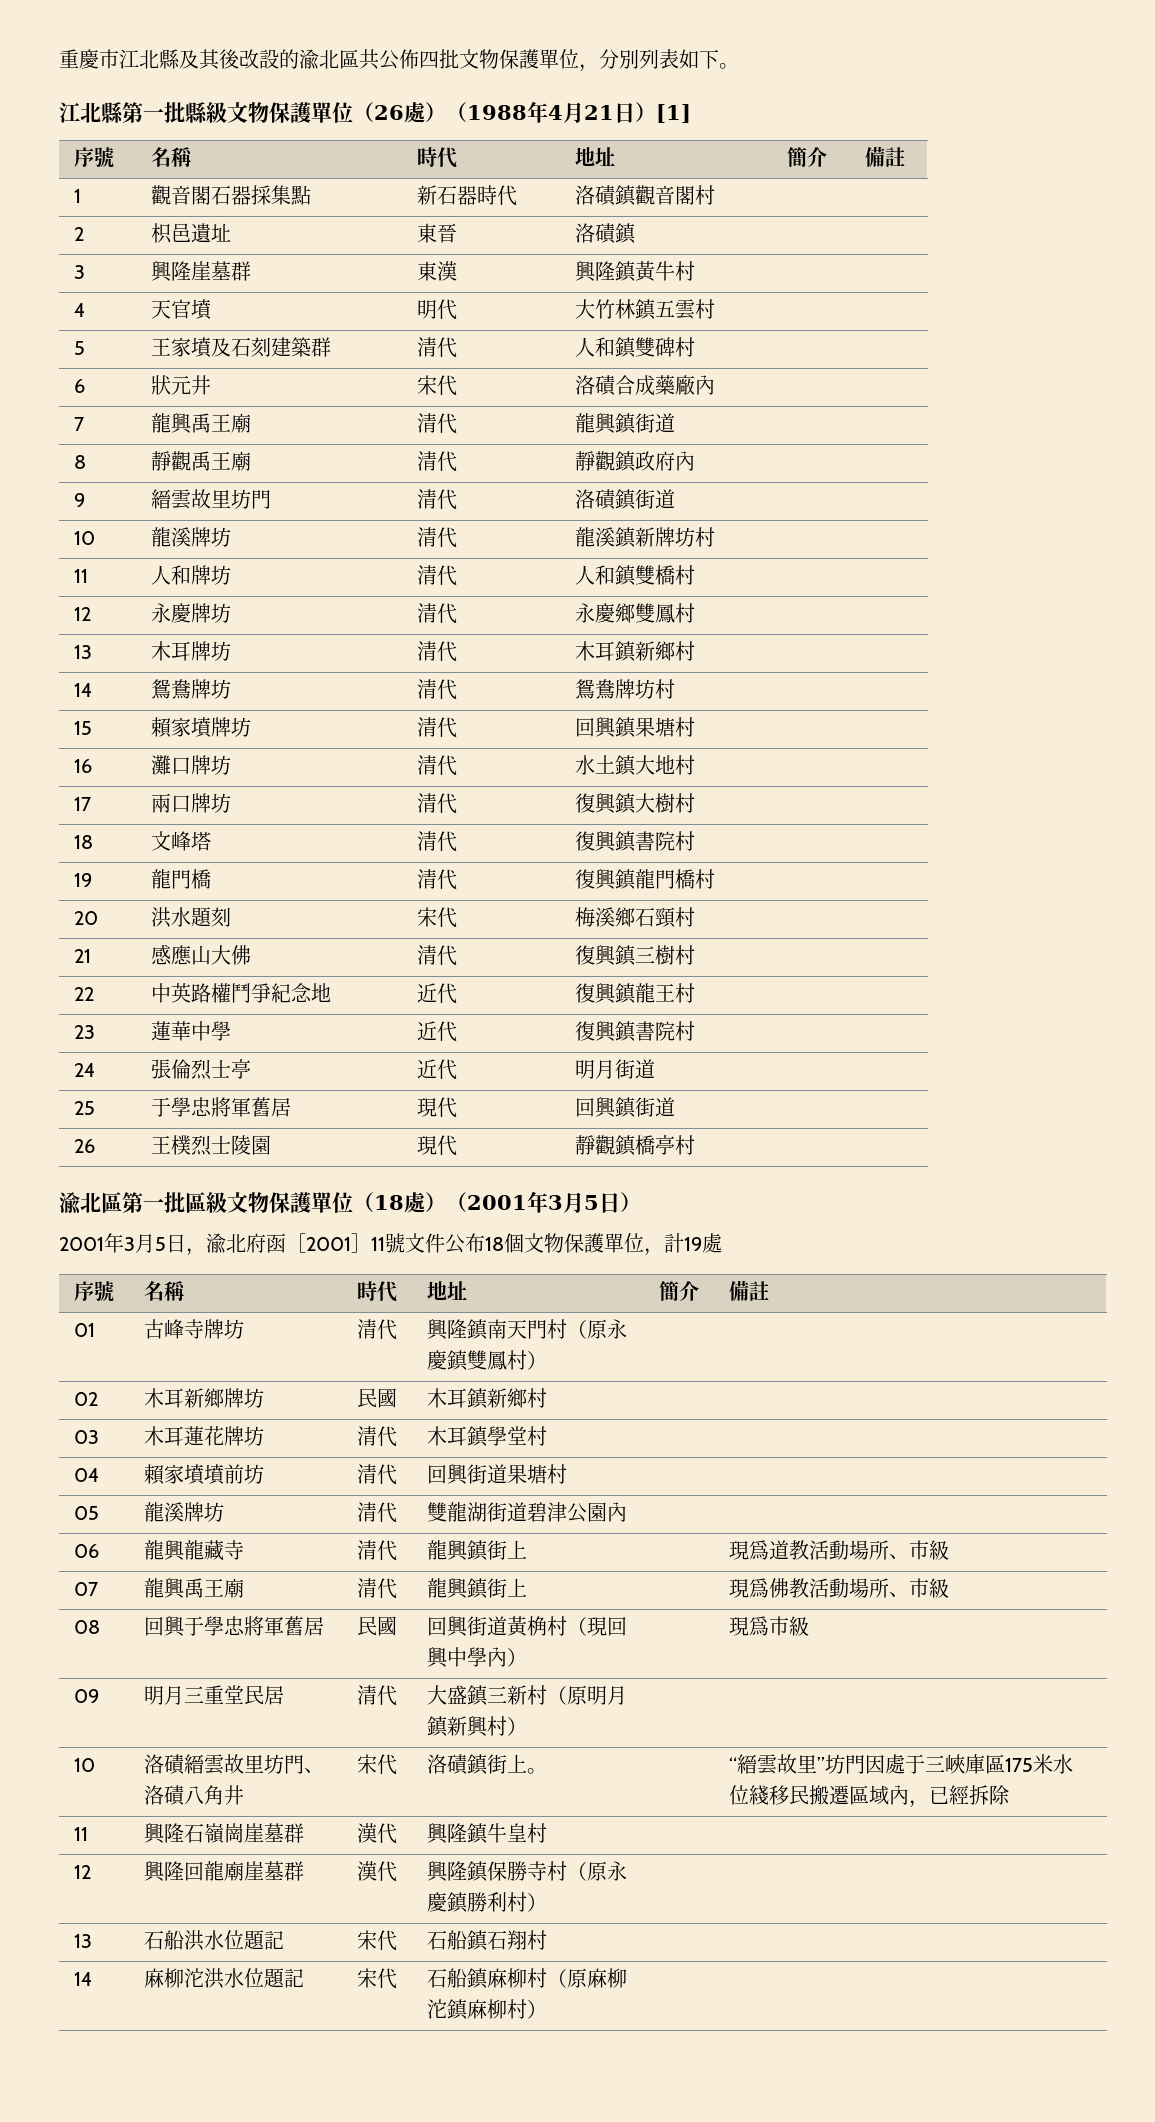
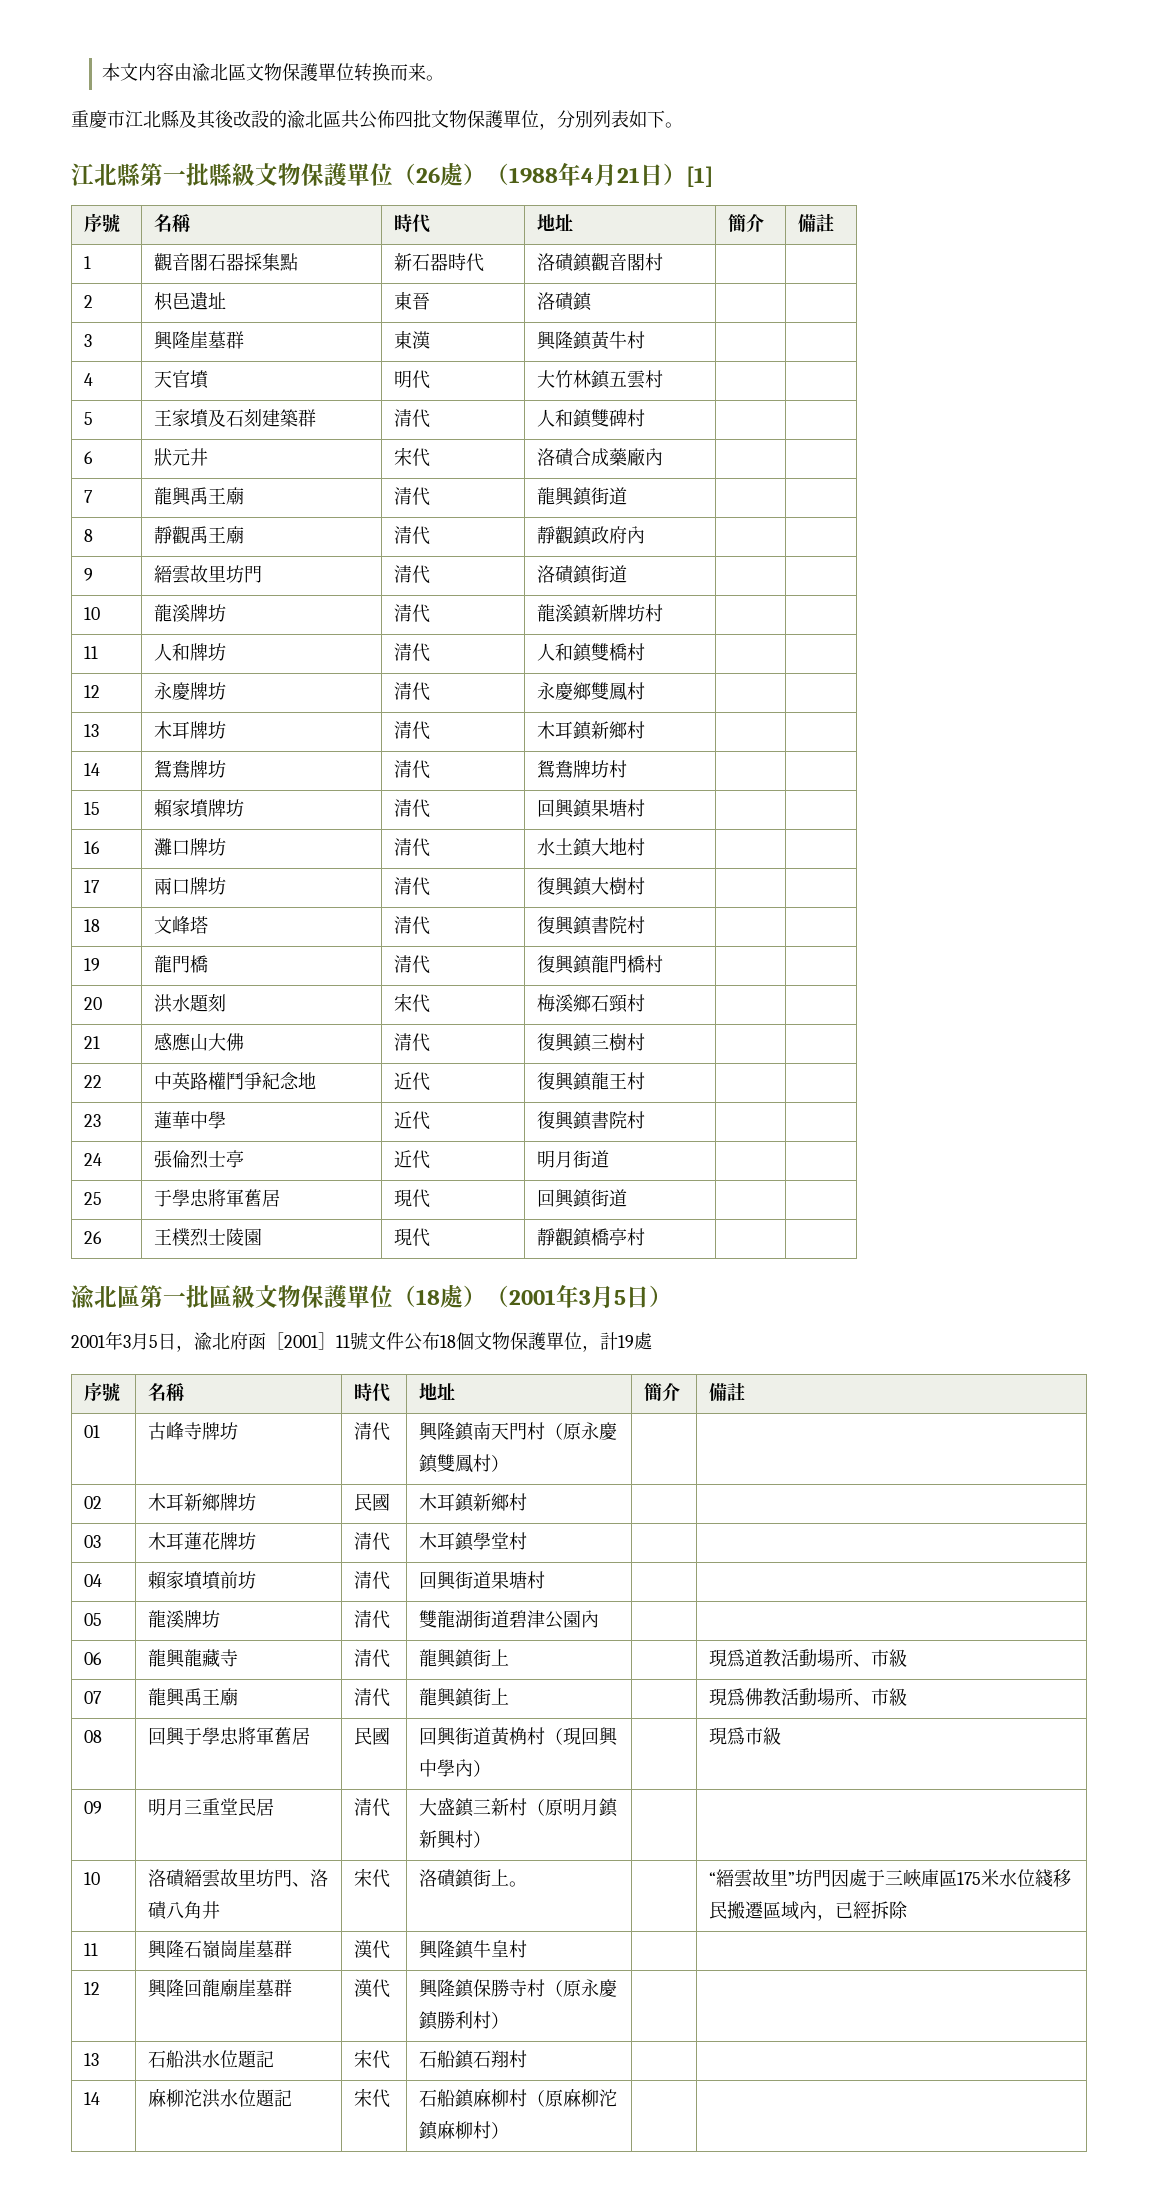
(59, 58) none -> [101,63,444,82] 本文内容由渝北區文物保護單位转换而来。 //

